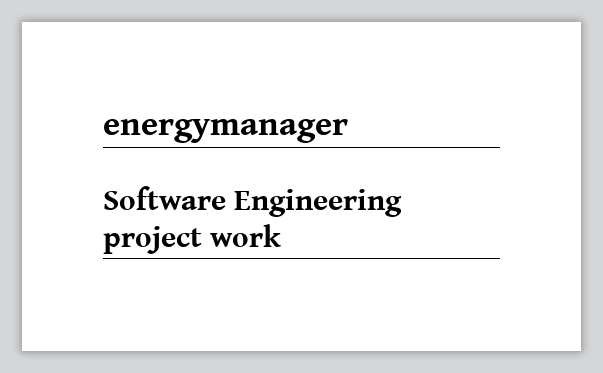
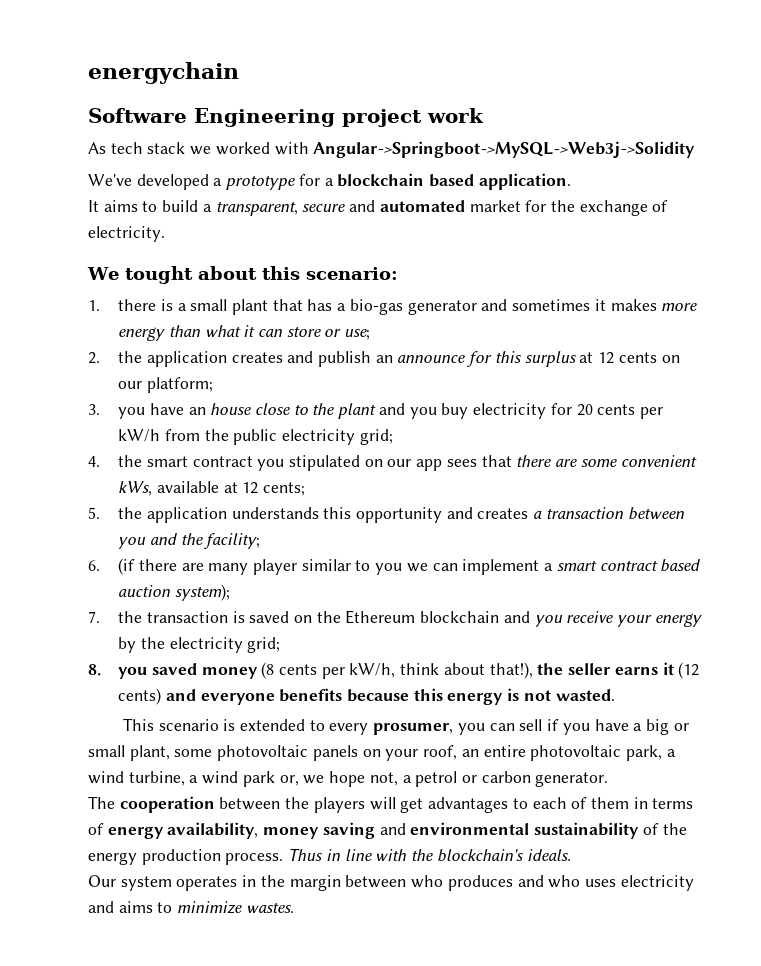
[103,119,348,143] energymanager -> [88,62,239,84] energychain
(282, 235) none -> [88,141,696,158] [88,173,571,190] [88,200,669,216] [88,226,165,242] [87,266,398,284] [88,299,698,315] [118,325,371,341] [88,351,680,367] [118,377,213,393] [88,403,664,419] [118,429,393,445] [88,455,697,471] [118,481,306,496] [88,507,685,523] [118,533,261,549] [88,558,702,575] [118,584,230,601] [88,610,702,627] [118,637,281,653] [88,662,700,679] [118,688,615,705] [122,718,689,735] [88,745,676,761] [88,771,609,787] [88,796,694,813] [88,822,687,839] [88,848,571,865] [88,875,694,891] [88,901,294,914] // As tech stack we worked with Angular->Springboot->MySQL->Web3j->Solidity // We've developed a prototype for a blockchain based application. // It aims to build a transparent, secure and automated market for the exchange of electricity. // We tought about this scenario: // 1. there is a small plant that has a bio-gas generator and sometimes it makes more energy than what it can store or use; // 2. the application creates and publish an announce for this surplus at 12 cents on our platform; // 3. you have an house close to the plant and you buy electricity for 20 cents per kW/h from the public electricity grid; // 4. the smart contract you stipulated on our app sees that there are some convenient kWs, available at 12 cents; // 5. the application understands this opportunity and creates a transaction between you and the facility; // 6. (if there are many player similar to you we can implement a smart contract based auction system); // 7. the transaction is saved on the Ethereum blockchain and you receive your energy by the electricity grid; // 8. you saved money (8 cents per kW/h, think about that!), the seller earns it (12 cents) and everyone benefits because this energy is not wasted. // This scenario is extended to every prosumer, you can sell if you have a big or small plant, some photovoltaic panels on your roof, an entire photovoltaic park, a wind turbine, a wind park or, we hope not, a petrol or carbon generator. // The cooperation between the players will get advantages to each of them in terms of energy availability, money saving and environmental sustainability of the energy production process. Thus in line with the blockchain's ideals. // Our system operates in the margin between who produces and who uses electricity and aims to minimize wastes.

